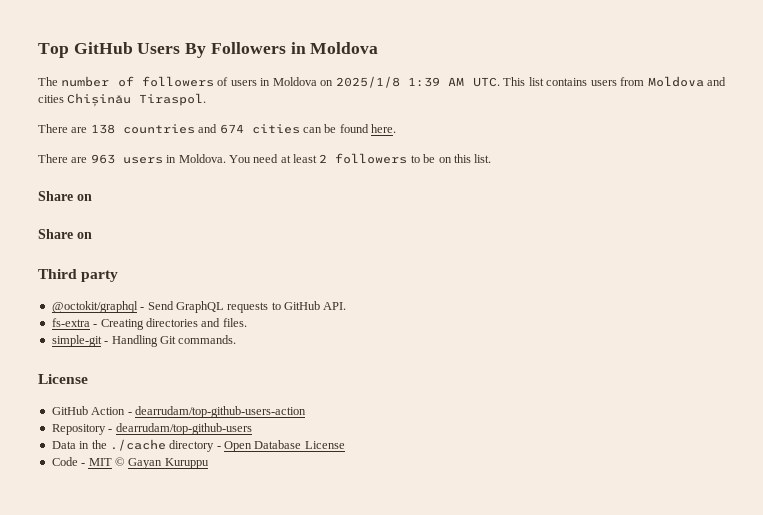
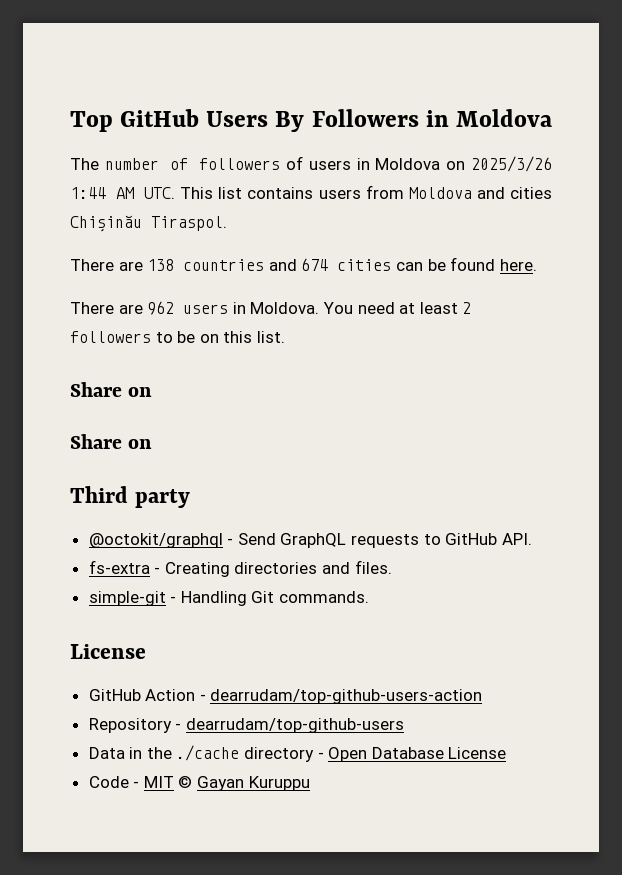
[335,76,441,88] 2025/1/8 1:39 -> [471,156,553,172] [70,187,106,199] 2025/3/26 1:44
[90,154,115,164] 963 -> [147,301,175,315] 962

